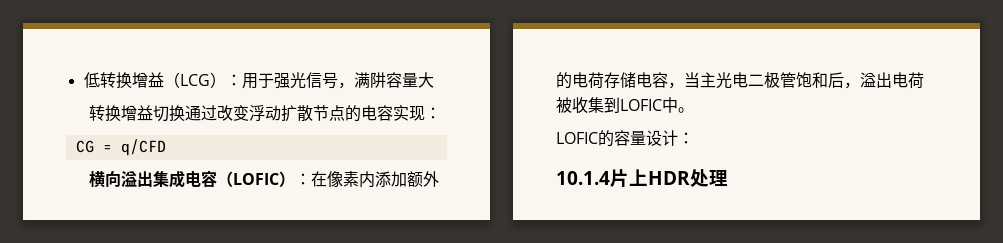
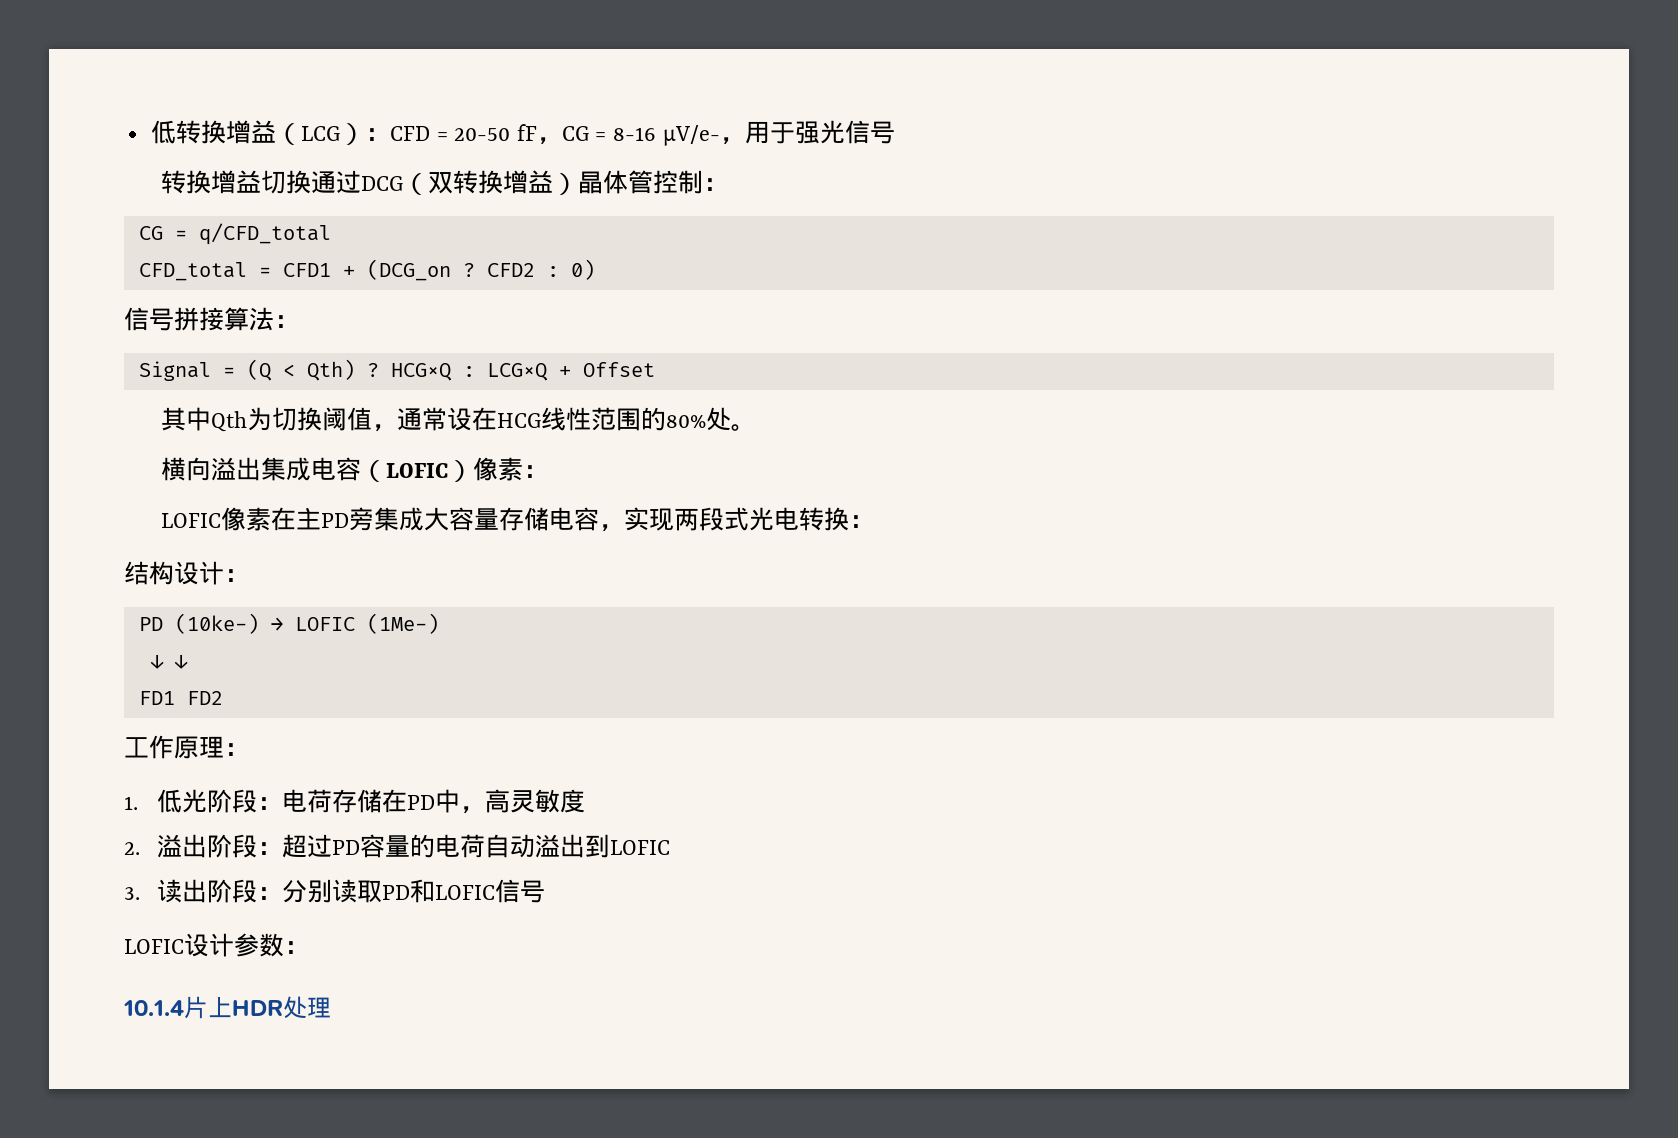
(242, 80) none -> [389,124,745,146] CFD = 20-50 fF，CG = 8-16 μV/e-，
[337,72,434,89] ，满阱容量大 -> (895, 132) none
[216,105,441,122] [75,139,166,156] 改变浮动扩散节点的电容实现： // CG = q/CFD -> [360,170,728,195] [138,223,331,245] [138,259,595,281] [124,307,299,331] [138,359,655,381] [160,407,756,432] DCG（双转换增益）晶体管控制： // CG = q/CFD_total // CFD_total = CFD1 + (DCG_on ? CFD2 : 0) // 信号拼接算法： // Signal = (Q < Qth) ? HCG×Q : LCG×Q + Offset // 其中Qth为切换阈值，通常设在HCG线性范围的80%处。
[294,171,439,188] [556,72,924,89] [556,97,694,114] [556,130,678,147] ：在像素内添加额外的电荷存储电容，当主光电二极管饱和后，溢出电荷被收集到LOFIC中。 // LOFIC的容量设计 -> [472,457,548,481] [160,507,874,532] [124,561,249,585] [138,613,439,634] [149,655,188,669] [138,691,223,705] [124,735,249,759] [124,789,586,814] [124,834,671,858] [124,879,546,903] [124,933,284,957] 像素： // LOFIC像素在主PD旁集成大容量存储电容，实现两段式光电转换： // 结构设计： // PD (10ke-) → LOFIC (1Me-) // ↓ ↓ // FD1 FD2 // 工作原理： // 1.低光阶段：电荷存储在PD中，高灵敏度 // 2.溢出阶段：超过PD容量的电荷自动溢出到LOFIC // 3.读出阶段：分别读取PD和LOFIC信号 // LOFIC设计参数

